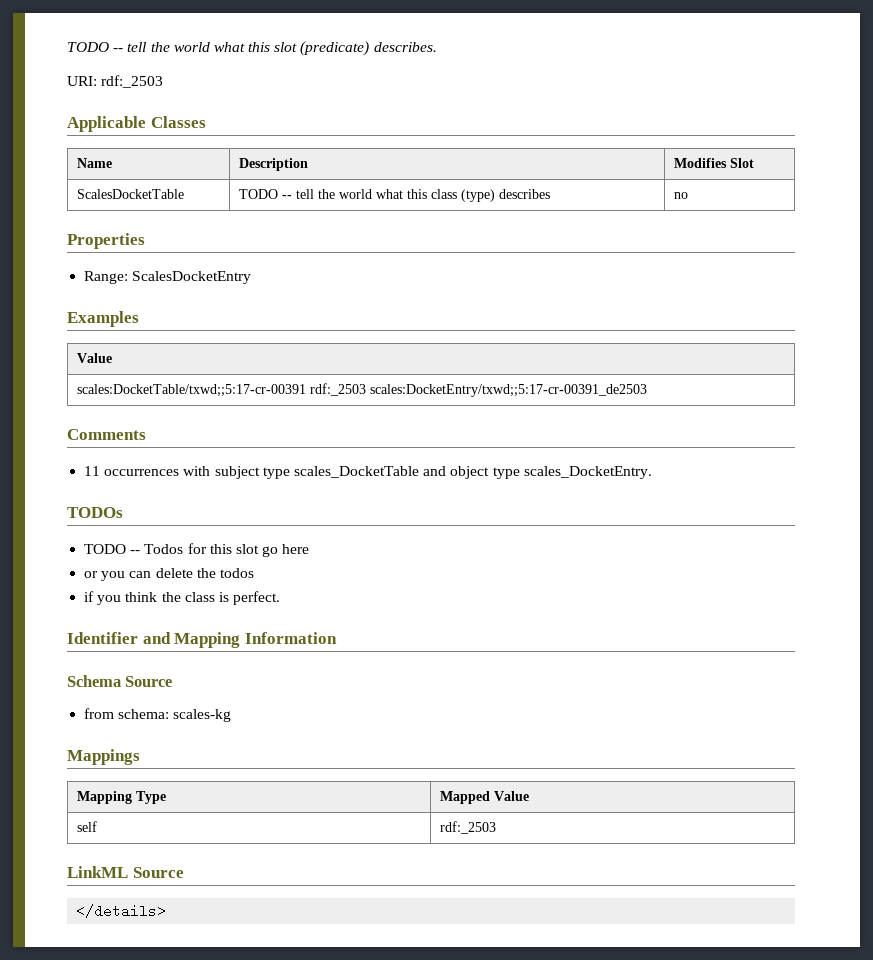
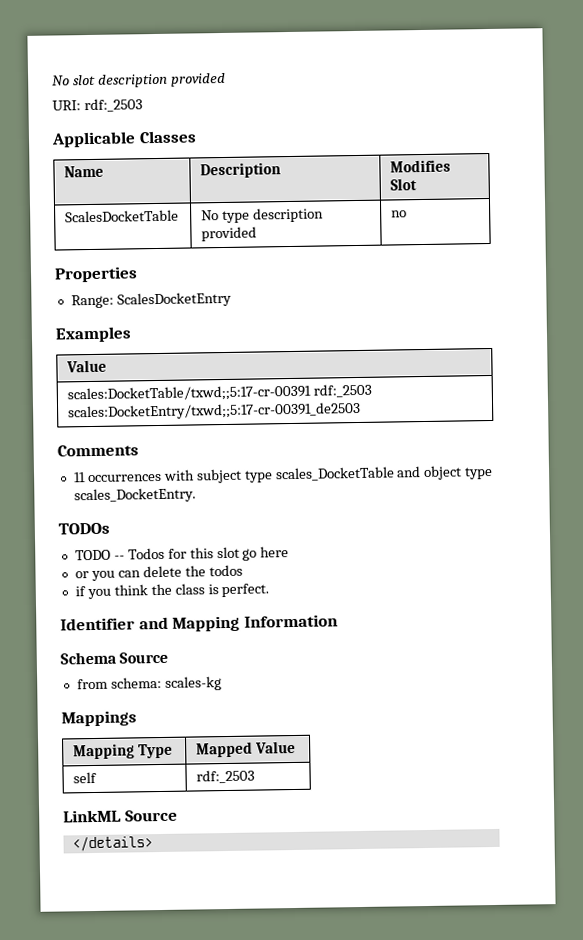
[67,41,437,56] TODO -- tell the world what this slot (predicate) describes. -> [52,72,226,88] No slot description provided
[238,189,550,202] TODO -- tell the world what this class (type) describes -> [201,207,325,224] [201,226,258,242] No type description provided

